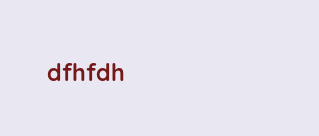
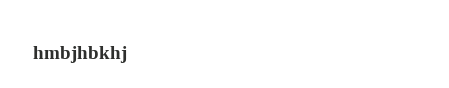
[47,63,125,81] dfhfdh -> [33,46,127,63] hmbjhbkhj

